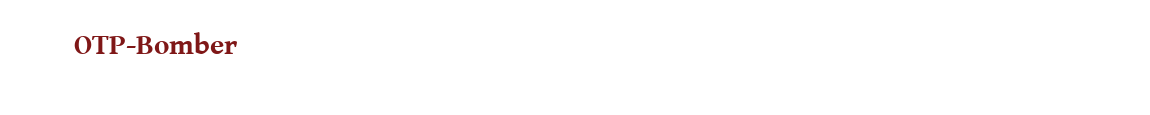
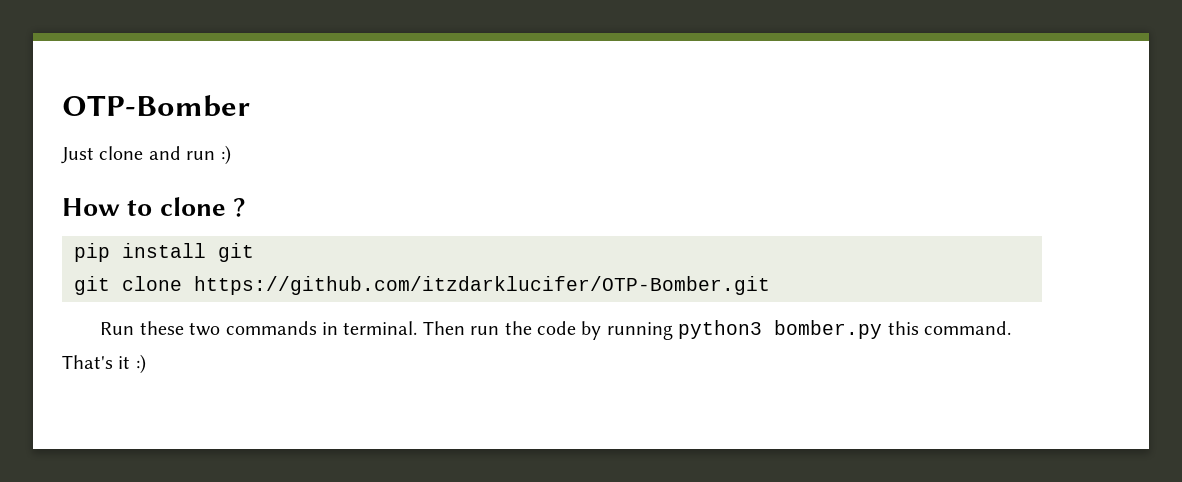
(237, 43) none -> [61,145,231,165] [62,197,246,217] [74,243,254,262] [74,276,770,295] [100,320,1012,340] [62,354,146,374] // Just clone and run :) // How to clone ? // pip install git // git clone https://github.com/itzdarklucifer/OTP-Bomber.git // Run these two commands in terminal. Then run the code by running python3 bomber.py this command. That's it :)

